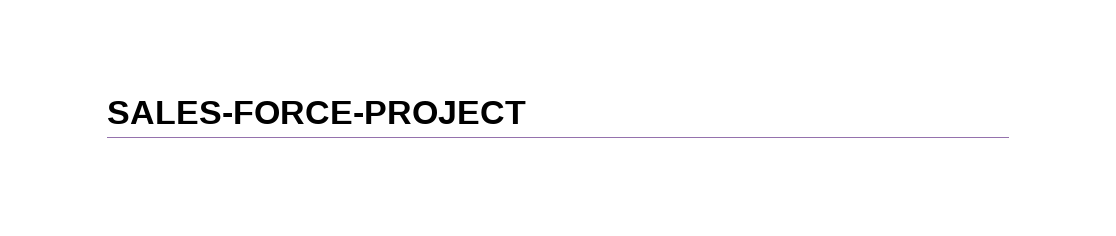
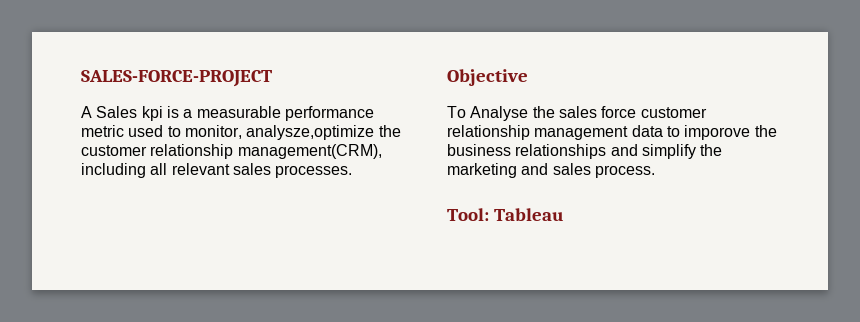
(526, 112) none -> [81,106,374,121] [81,125,401,140] [81,144,382,159] [81,163,353,178] [447,69,528,86] [447,106,707,121] [447,125,777,140] [447,144,723,159] [447,163,655,178] [447,208,565,221] // A Sales kpi is a measurable performance metric used to monitor, analysze,optimize the customer relationship management(CRM), including all relevant sales processes. // Objective // To Analyse the sales force customer relationship management data to imporove the business relationships and simplify the marketing and sales process. // Tool: Tableau

